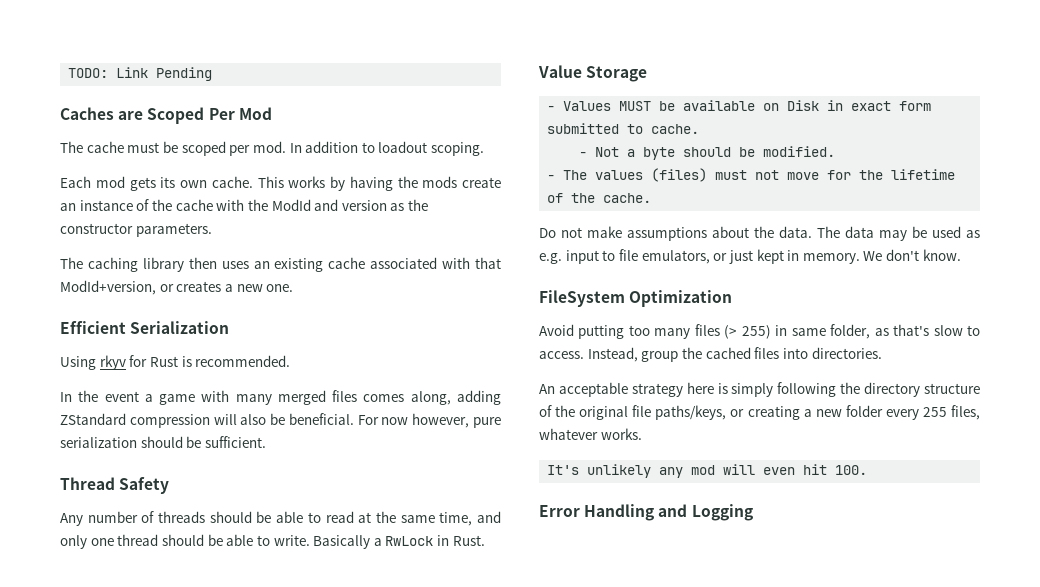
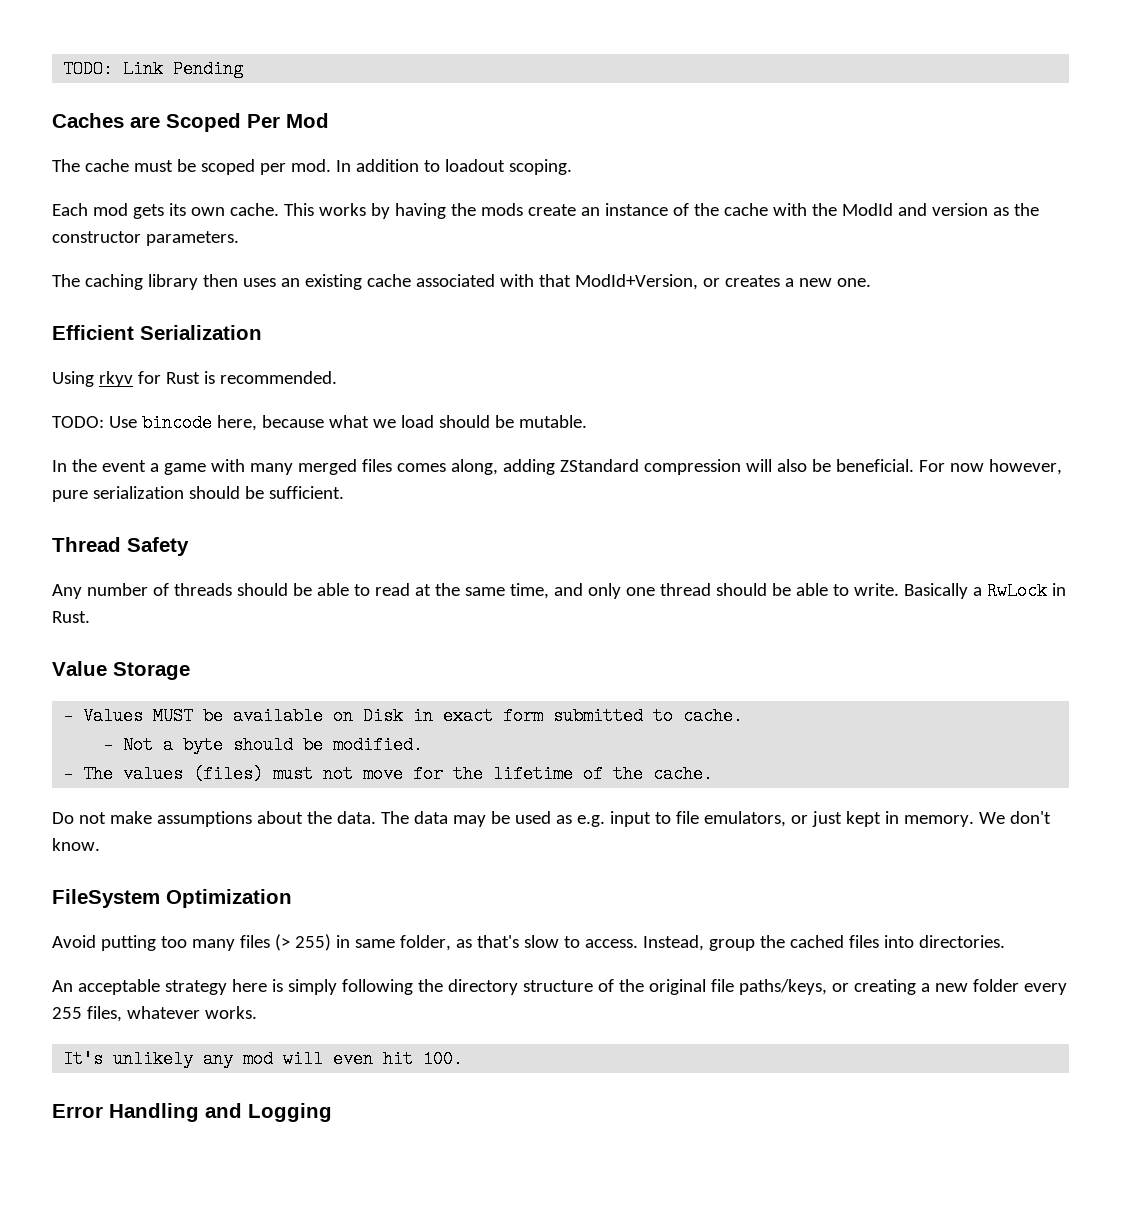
[60,280,156,295] ModId+version, -> [574,274,698,290] ModId+Version,
(291, 361) none -> [52,414,587,432] // TODO: Use bincode here, because what we load should be mutable.

